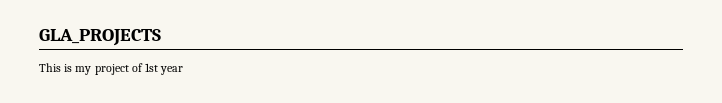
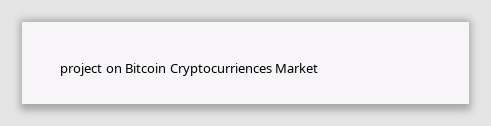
[39,29,161,46] [39,63,184,75] GLA_PROJECTS // This is my project of 1st year -> [60,63,319,76] project on Bitcoin Cryptocurriences Market

